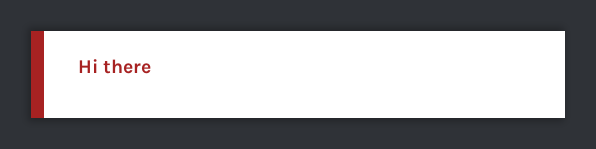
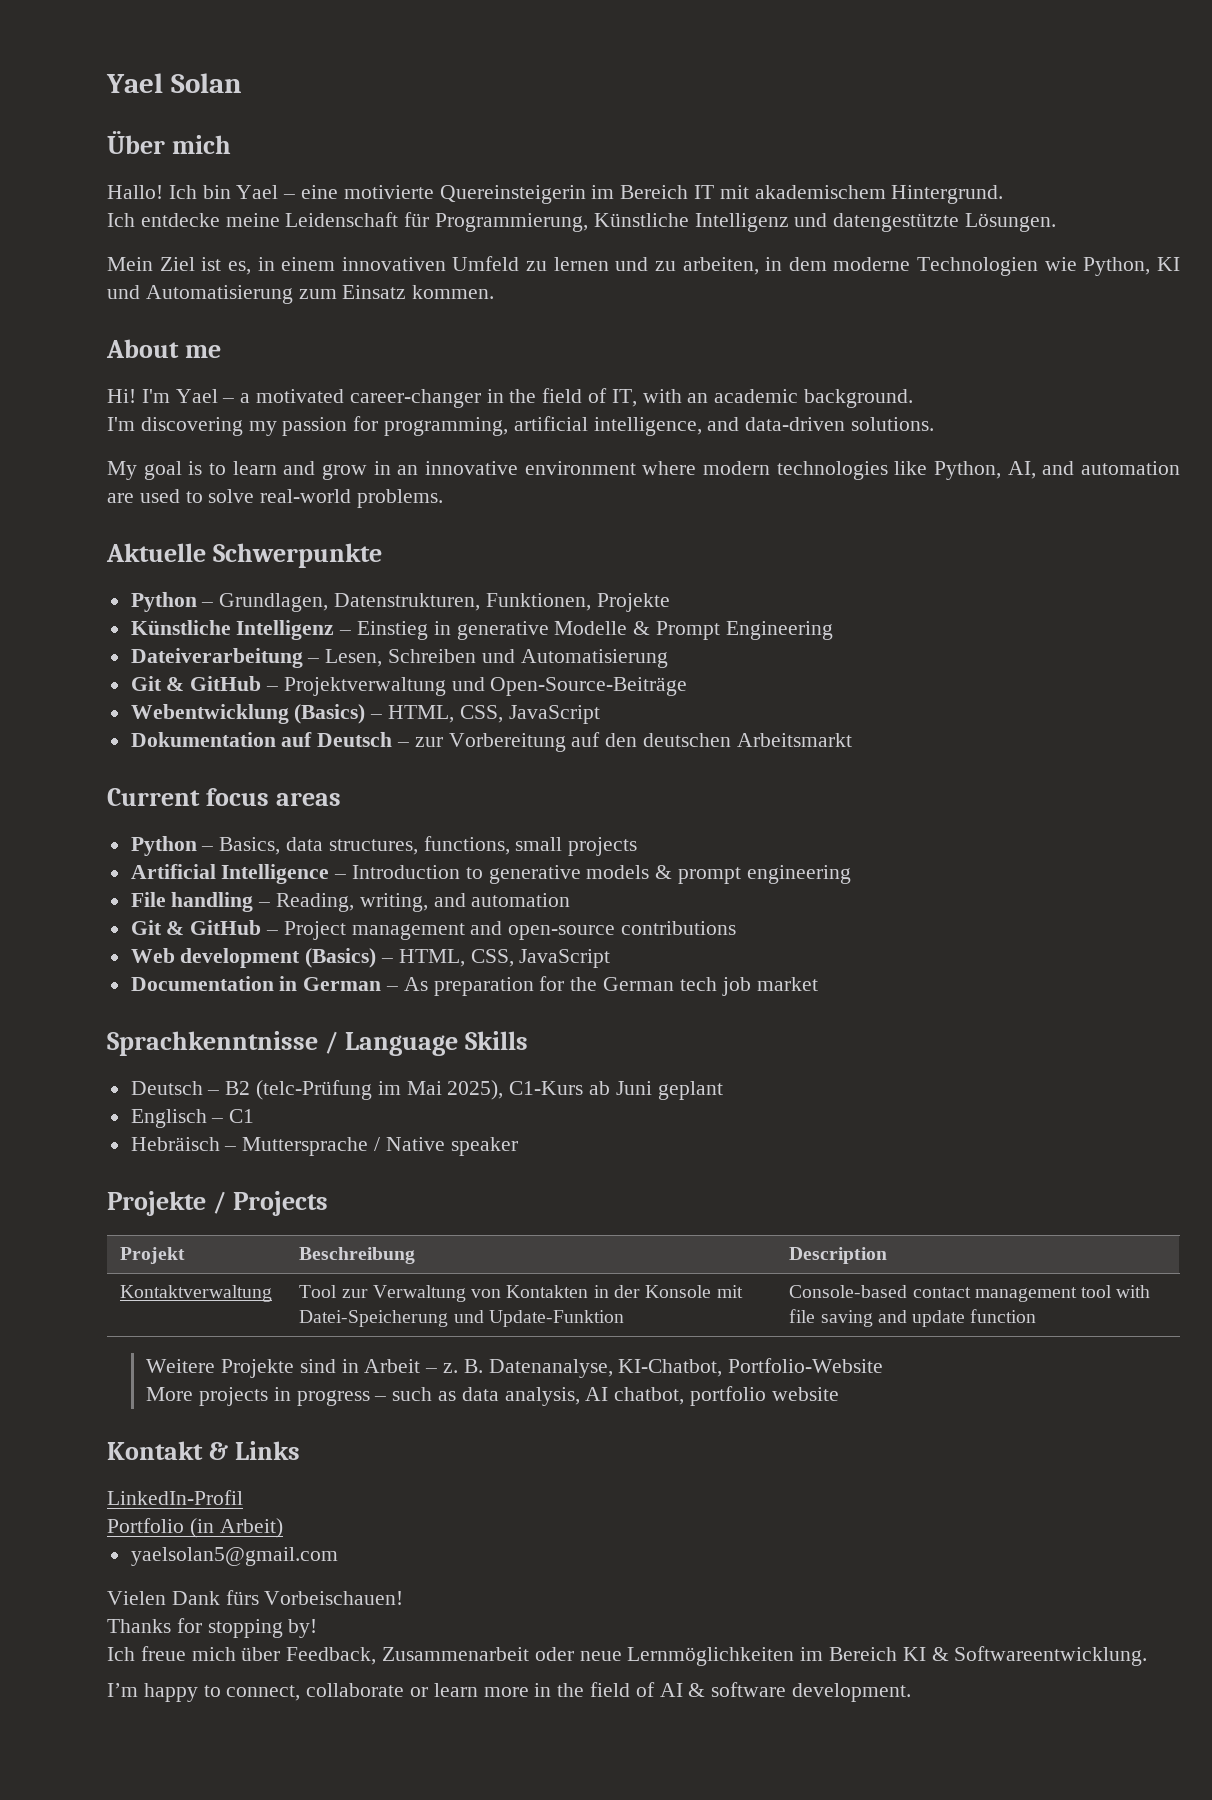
[78,59,152,74] Hi there -> [106,73,242,93] [107,131,232,154] [107,185,1004,204] [107,212,1057,232] [107,256,1180,276] [107,285,495,304] [106,339,222,358] [107,388,914,408] [107,416,935,436] [107,461,1180,480] [107,489,444,508] [106,543,383,568] [130,592,670,612] [130,620,833,640] [130,648,668,668] [130,676,688,696] [130,704,600,724] [130,732,852,752] [107,788,342,806] [130,836,638,856] [130,864,851,884] [130,892,571,912] [130,920,737,940] [130,948,611,968] [130,976,818,996] [107,1031,529,1056] [130,1080,723,1100] [130,1109,255,1128] [130,1137,518,1156] [107,1191,329,1216] [120,1247,186,1264] [299,1247,416,1264] [789,1247,888,1264] [120,1285,273,1302] [299,1285,743,1302] [299,1310,624,1327] [789,1285,1151,1302] [789,1309,1037,1327] [146,1358,884,1378] [146,1386,839,1406] [107,1441,301,1460] [107,1490,243,1505] [107,1518,283,1538] [130,1547,338,1566] [107,1590,404,1605] [107,1618,318,1638] [107,1646,1148,1666] [107,1682,912,1702] Yael Solan // Über mich // Hallo! Ich bin Yael – eine motivierte Quereinsteigerin im Bereich IT mit akademischem Hintergrund. // Ich entdecke meine Leidenschaft für Programmierung, Künstliche Intelligenz und datengestützte Lösungen. // Mein Ziel ist es, in einem innovativen Umfeld zu lernen und zu arbeiten, in dem moderne Technologien wie Python, KI und Automatisierung zum Einsatz kommen. // About me // Hi! I'm Yael – a motivated career-changer in the field of IT, with an academic background. // I'm discovering my passion for programming, artificial intelligence, and data-driven solutions. // My goal is to learn and grow in an innovative environment where modern technologies like Python, AI, and automation are used to solve real-world problems. // Aktuelle Schwerpunkte // Python – Grundlagen, Datenstrukturen, Funktionen, Projekte // Künstliche Intelligenz – Einstieg in generative Modelle & Prompt Engineering // Dateiverarbeitung – Lesen, Schreiben und Automatisierung // Git & GitHub – Projektverwaltung und Open-Source-Beiträge // Webentwicklung (Basics) – HTML, CSS, JavaScript // Dokumentation auf Deutsch – zur Vorbereitung auf den deutschen Arbeitsmarkt // Current focus areas // Python – Basics, data structures, functions, small projects // Artificial Intelligence – Introduction to generative models & prompt engineering // File handling – Reading, writing, and automation // Git & GitHub – Project management and open-source contributions // Web development (Basics) – HTML, CSS, JavaScript // Documentation in German – As preparation for the German tech job market // Sprachkenntnisse / Language Skills // Deutsch – B2 (telc-Prüfung im Mai 2025), C1-Kurs ab Juni geplant // Englisch – C1 // Hebräisch – Muttersprache / Native speaker // Projekte / Projects // Projekt | Beschreibung | Description // Kontaktverwaltung | Tool zur Verwaltung von Kontakten in der Konsole mit Datei-Speicherung und Update-Funktion | Console-based contact management tool with file saving and update function // Weitere Projekte sind in Arbeit – z. B. Datenanalyse, KI-Chatbot, Portfolio-Website // More projects in progress – such as data analysis, AI chatbot, portfolio website // Kontakt & Links // LinkedIn-Profil // Portfolio (in Arbeit) // yaelsolan5@gmail.com // Vielen Dank fürs Vorbeischauen! // Thanks for stopping by! // Ich freue mich über Feedback, Zusammenarbeit oder neue Lernmöglichkeiten im Bereich KI & Softwareentwicklung. // I’m happy to connect, collaborate or learn more in the field of AI & software development.

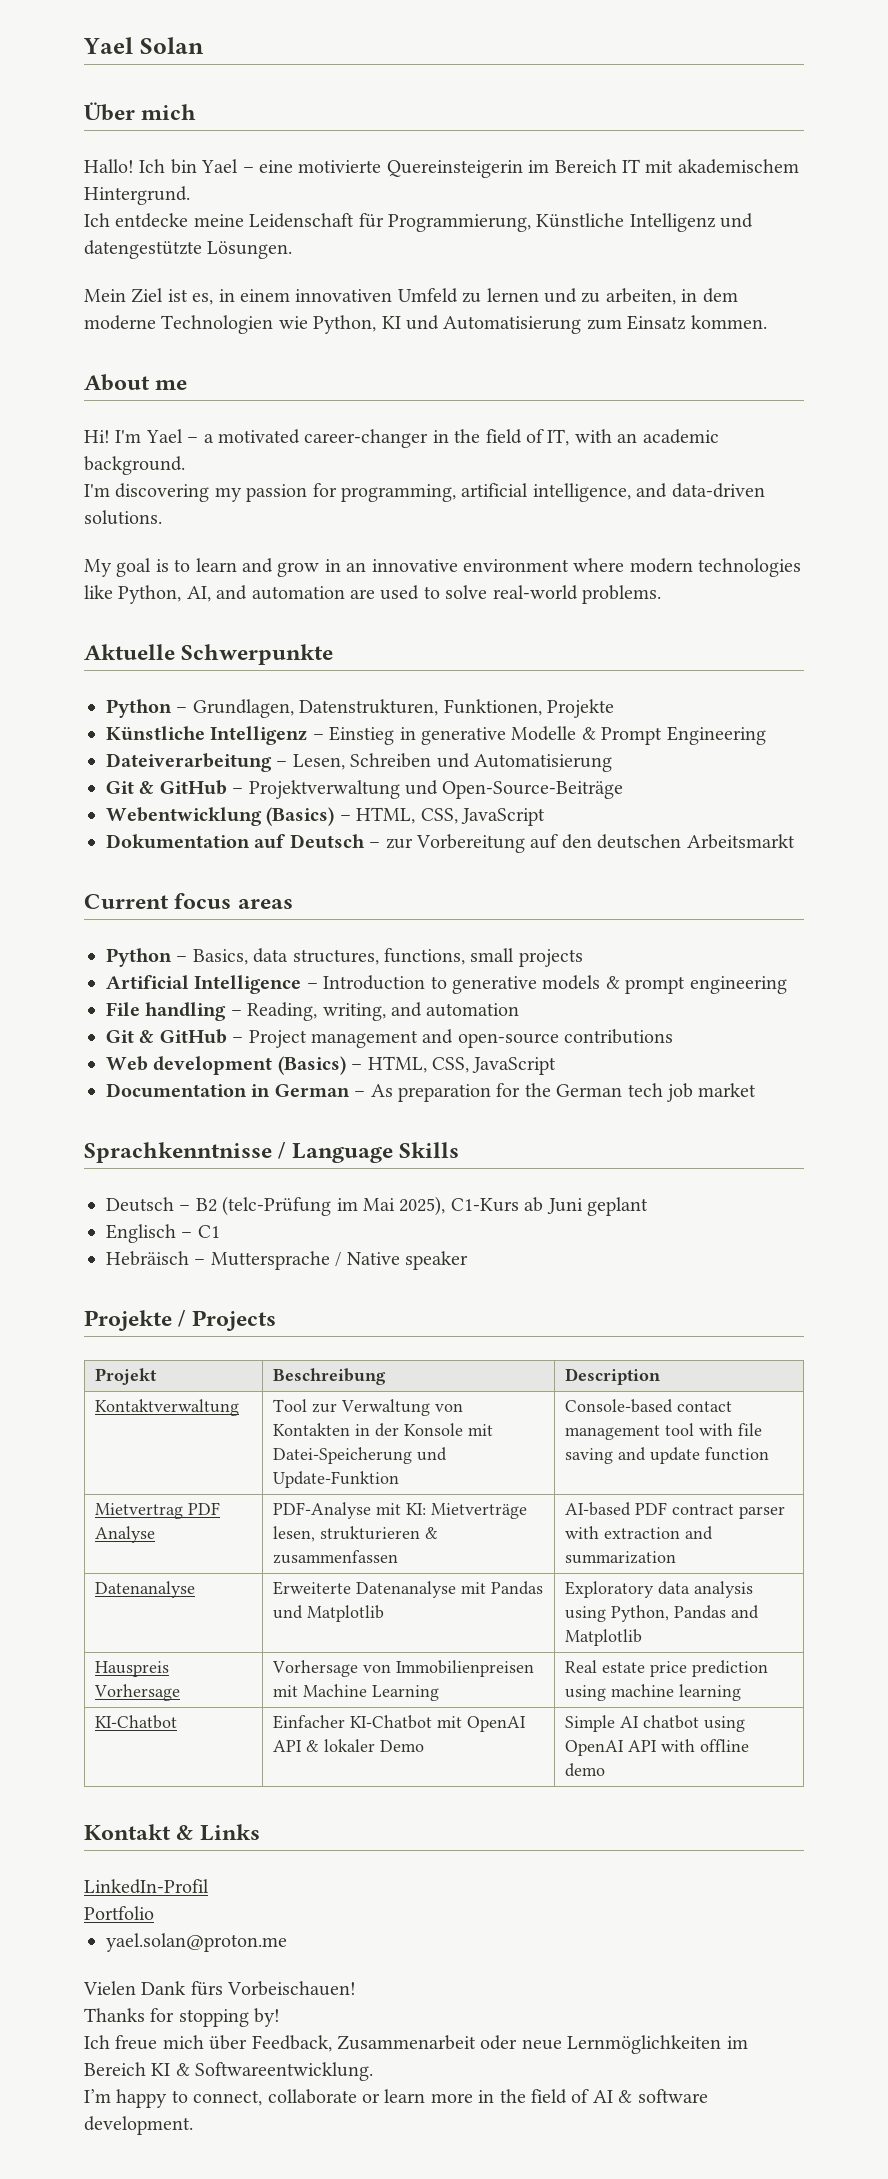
[146,1358,884,1378] [146,1386,839,1406] // Weitere Projekte sind in Arbeit – z. B. Datenanalyse, KI-Chatbot, Portfolio-Website // More projects in progress – such as data analysis, AI chatbot, portfolio website -> [95,1502,221,1519] [95,1526,156,1543] [273,1502,528,1519] [273,1526,439,1542] [273,1550,399,1564] [565,1502,786,1519] [565,1526,714,1540] [565,1551,677,1564] [95,1581,196,1598] [273,1581,544,1598] [273,1605,385,1622] [565,1581,754,1598] [565,1605,760,1622] [565,1629,643,1646] [95,1661,170,1677] [94,1684,181,1701] [272,1660,535,1677] [273,1684,440,1701] [565,1660,769,1677] [565,1684,742,1701] [95,1715,178,1729] [273,1715,527,1732] [273,1739,425,1752] [565,1715,746,1732] [565,1739,750,1756] [565,1763,606,1777] // Mietvertrag PDF Analyse | PDF-Analyse mit KI: Mietverträge lesen, strukturieren & zusammenfassen | AI-based PDF contract parser with extraction and summarization // Datenanalyse | Erweiterte Datenanalyse mit Pandas und Matplotlib | Exploratory data analysis using Python, Pandas and Matplotlib // Hauspreis Vorhersage | Vorhersage von Immobilienpreisen mit Machine Learning | Real estate price prediction using machine learning // KI-Chatbot | Einfacher KI-Chatbot mit OpenAI API & lokaler Demo | Simple AI chatbot using OpenAI API with offline demo
[189,1518,283,1538] [130,1547,338,1566] (in Arbeit) // yaelsolan5@gmail.com -> [106,1933,287,1952] // yael.solan@proton.me

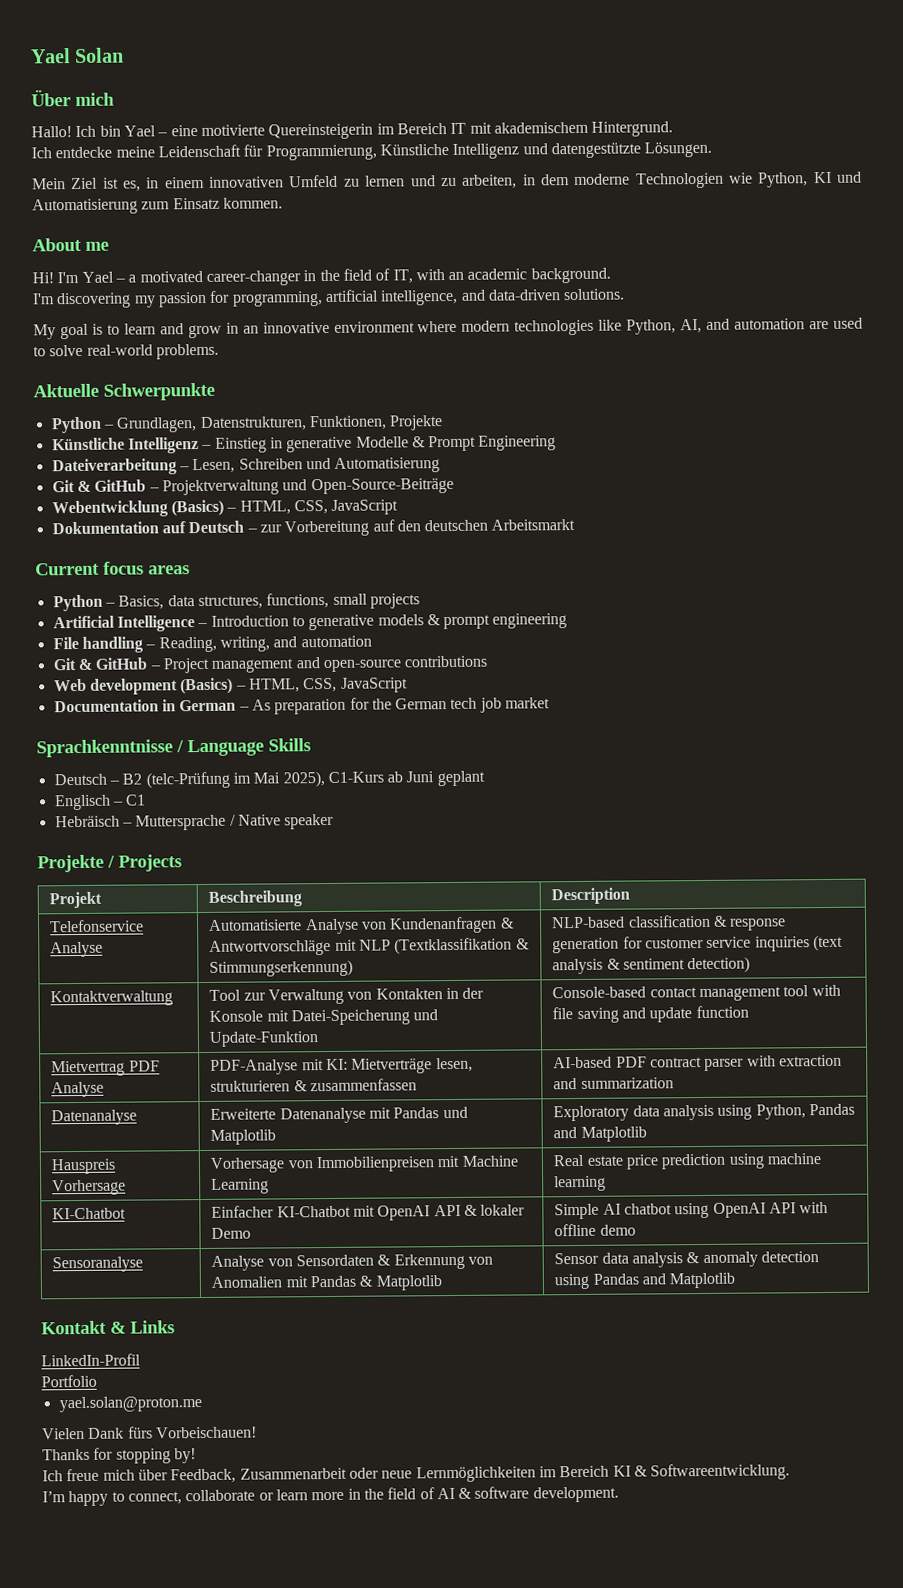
(661, 1376) none -> [50,919,145,933] [50,941,104,958] [209,916,515,935] [209,937,530,956] [209,959,354,977] [551,914,787,931] [552,934,843,954] [552,956,751,975] // Telefonservice Analyse | Automatisierte Analyse von Kundenanfragen & Antwortvorschläge mit NLP (Textklassifikation & Stimmungserkennung) | NLP-based classification & response generation for customer service inquiries (text analysis & sentiment detection)
(606, 1770) none -> [52,1256,144,1273] [211,1253,493,1271] [211,1275,442,1291] [554,1251,819,1268] [554,1272,736,1290] // Sensoranalyse | Analyse von Sensordaten & Erkennung von Anomalien mit Pandas & Matplotlib | Sensor data analysis & anomaly detection using Pandas and Matplotlib

